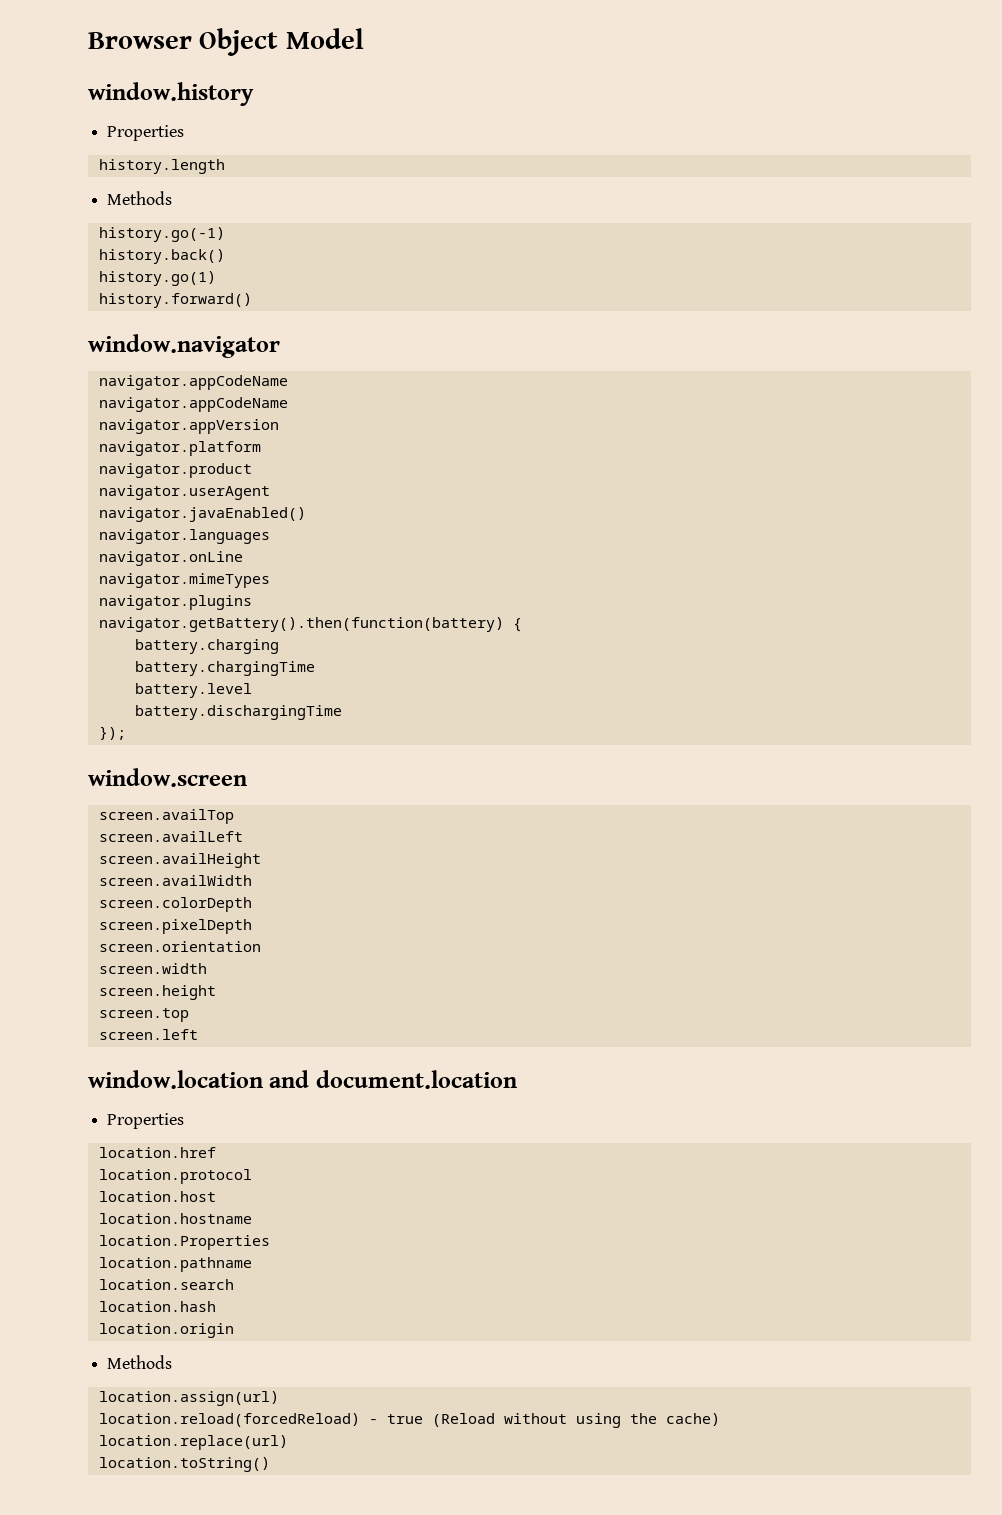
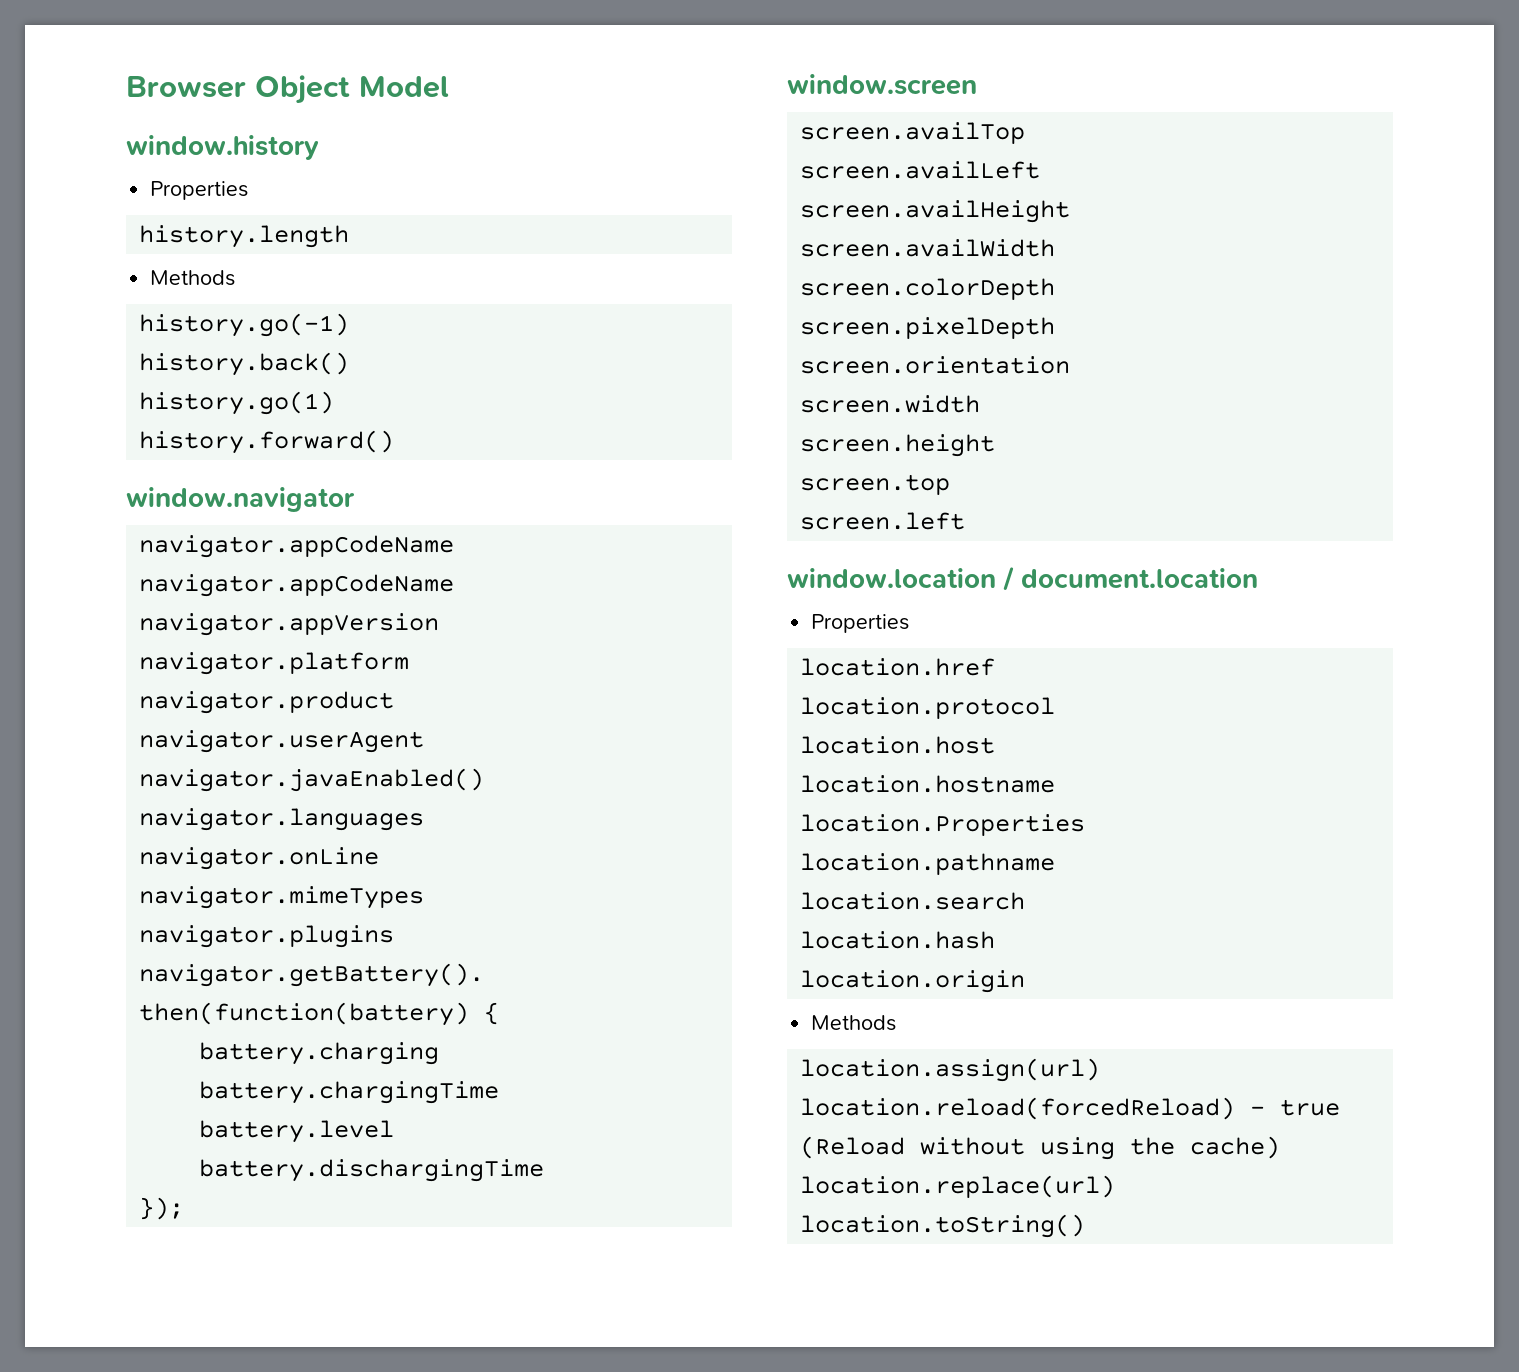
[269,1070,310,1088] and -> [1003,566,1014,591] /

